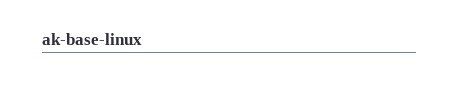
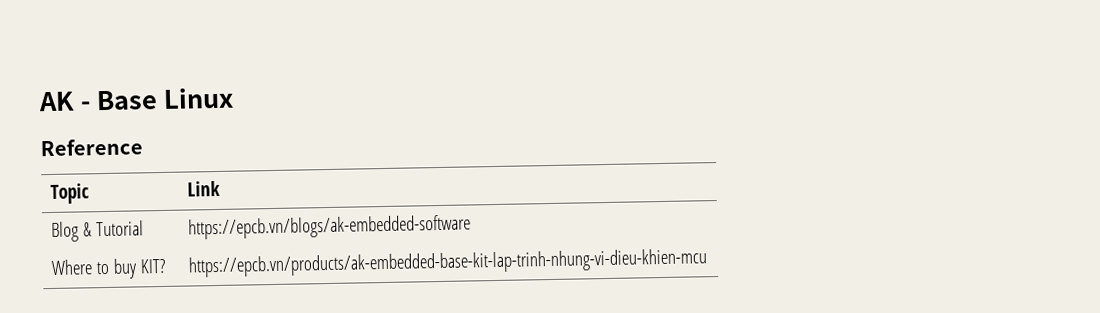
[42,33,142,45] ak-base-linux -> [38,86,234,112] [40,138,143,157] [50,183,90,204] [187,180,221,197] [51,220,145,242] [188,214,472,240] [51,258,167,279] [188,248,709,278] AK - Base Linux // Reference // Topic | Link // Blog & Tutorial | https://epcb.vn/blogs/ak-embedded-software // Where to buy KIT? | https://epcb.vn/products/ak-embedded-base-kit-lap-trinh-nhung-vi-dieu-khien-mcu

